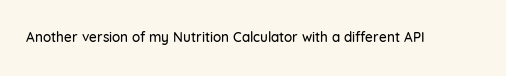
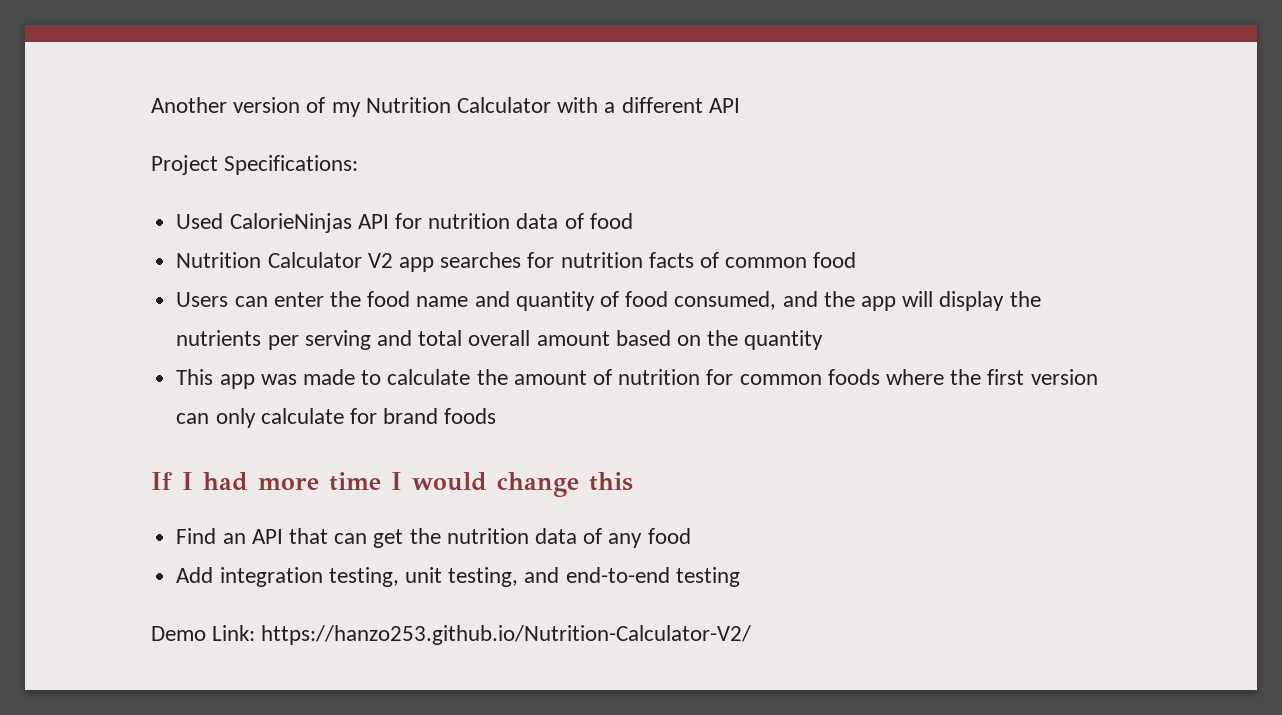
(425, 36) none -> [151,155,359,175] [176,213,633,233] [176,252,857,272] [176,291,1041,311] [176,330,824,350] [176,369,1098,389] [176,408,497,428] [151,472,633,497] [176,528,691,548] [176,567,740,587] [151,625,752,645] // Project Specifications: // Used CalorieNinjas API for nutrition data of food // Nutrition Calculator V2 app searches for nutrition facts of common food // Users can enter the food name and quantity of food consumed, and the app will display the nutrients per serving and total overall amount based on the quantity // This app was made to calculate the amount of nutrition for common foods where the first version can only calculate for brand foods // If I had more time I would change this // Find an API that can get the nutrition data of any food // Add integration testing, unit testing, and end-to-end testing // Demo Link: https://hanzo253.github.io/Nutrition-Calculator-V2/

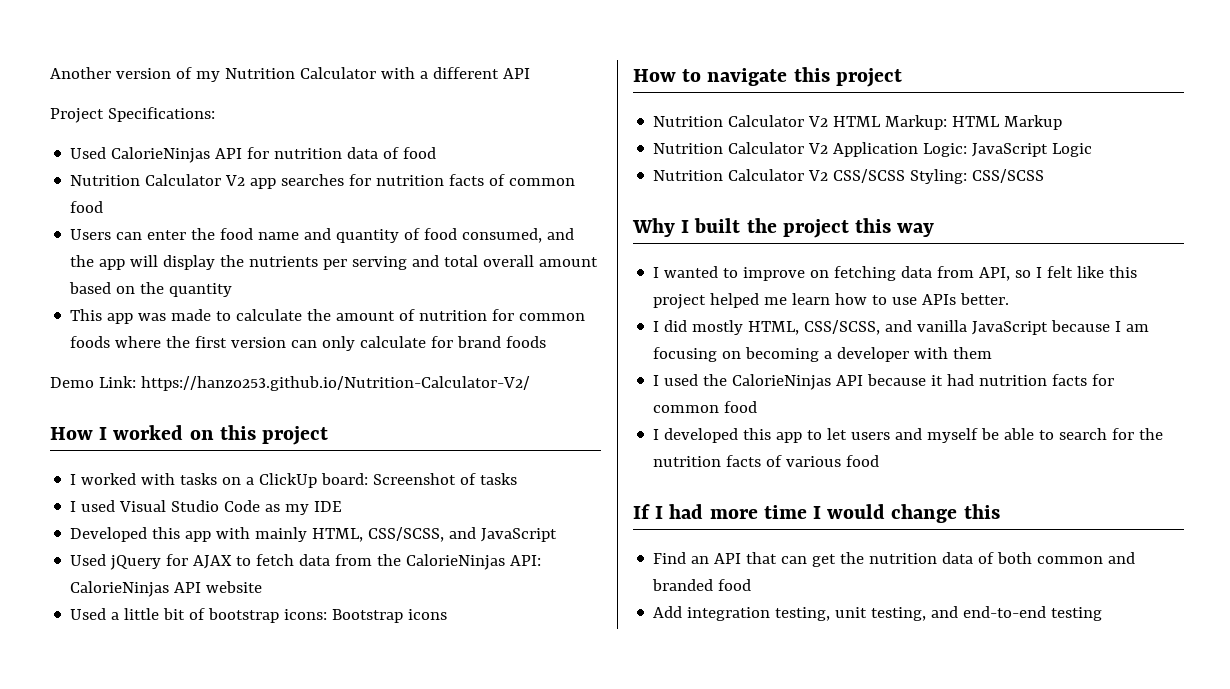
(497, 416) none -> [50,376,530,391] [50,425,329,445] [70,473,518,488] [70,500,343,515] [70,527,558,542] [70,554,542,570] [70,581,263,597] [70,608,448,623] [633,67,902,87] [653,115,1063,130] [653,142,1093,157] [653,169,1045,184] [632,218,935,238] [653,266,1138,281] [653,293,1010,309] [653,320,1150,335] [653,347,993,362] [653,374,1115,390] [653,401,758,413] [653,428,1164,443] [653,455,880,467] // Demo Link: https://hanzo253.github.io/Nutrition-Calculator-V2/ // How I worked on this project // I worked with tasks on a ClickUp board: Screenshot of tasks // I used Visual Studio Code as my IDE // Developed this app with mainly HTML, CSS/SCSS, and JavaScript // Used jQuery for AJAX to fetch data from the CalorieNinjas API: CalorieNinjas API website // Used a little bit of bootstrap icons: Bootstrap icons // How to navigate this project // Nutrition Calculator V2 HTML Markup: HTML Markup // Nutrition Calculator V2 Application Logic: JavaScript Logic // Nutrition Calculator V2 CSS/SCSS Styling: CSS/SCSS // Why I built the project this way // I wanted to improve on fetching data from API, so I felt like this project helped me learn how to use APIs better. // I did mostly HTML, CSS/SCSS, and vanilla JavaScript because I am focusing on becoming a developer with them // I used the CalorieNinjas API because it had nutrition facts for common food // I developed this app to let users and myself be able to search for the nutrition facts of various food
[608,533,643,548] any -> [997,552,1136,564] [652,579,714,591] both common and branded
[151,625,752,645] // Demo Link: https://hanzo253.github.io/Nutrition-Calculator-V2/ -> (1103, 614) none

